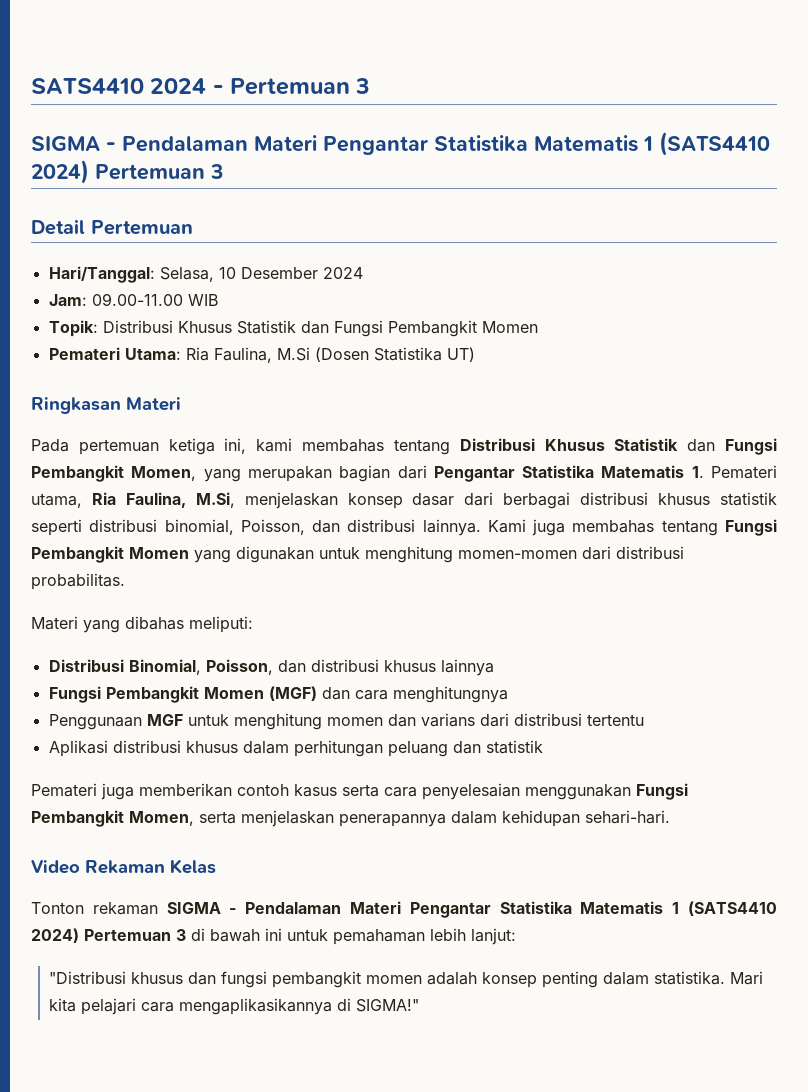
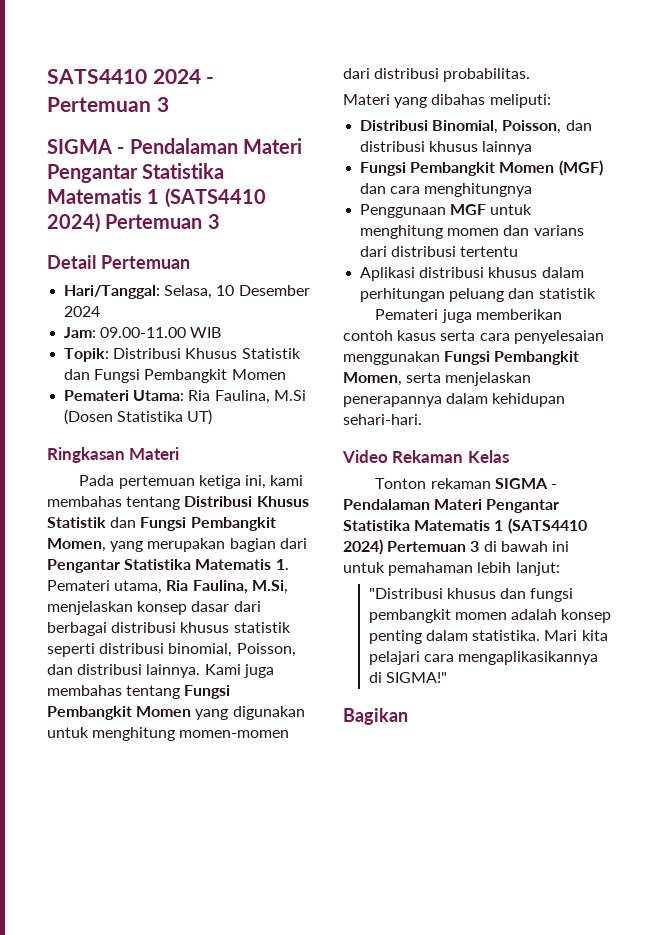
(420, 1005) none -> [343,708,408,725] // Bagikan

